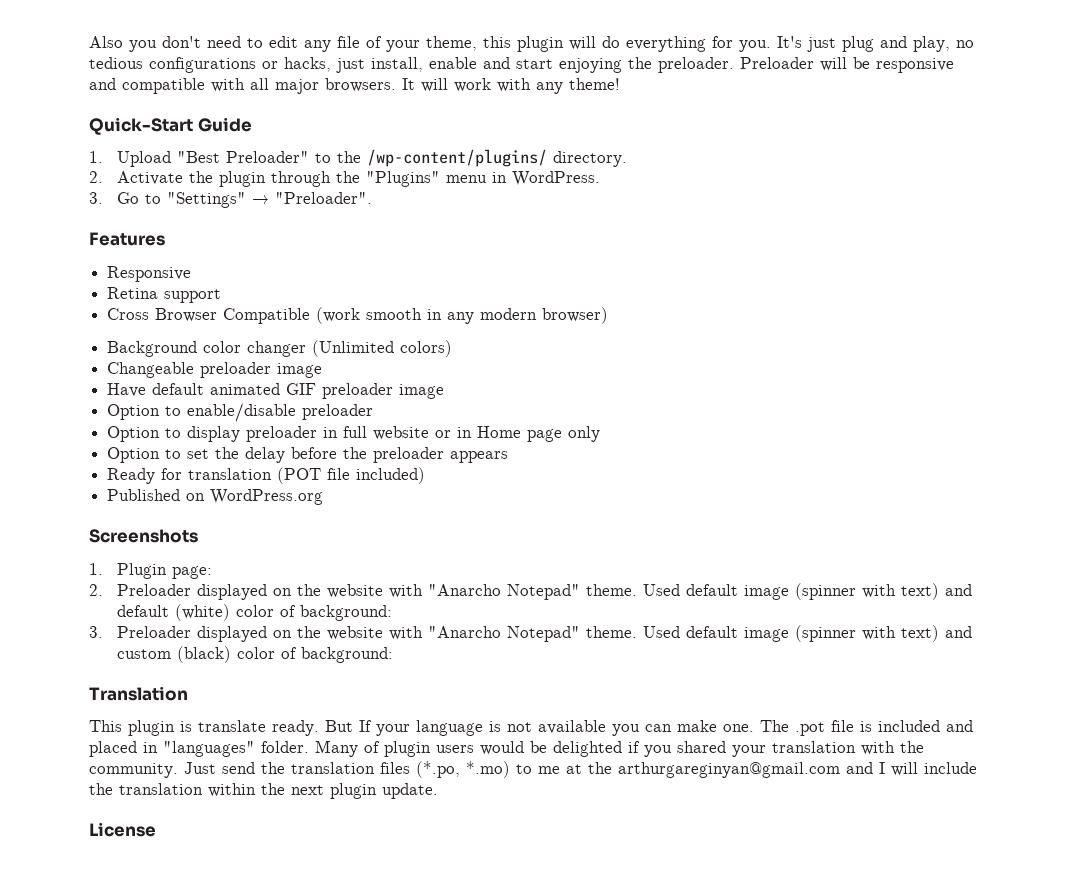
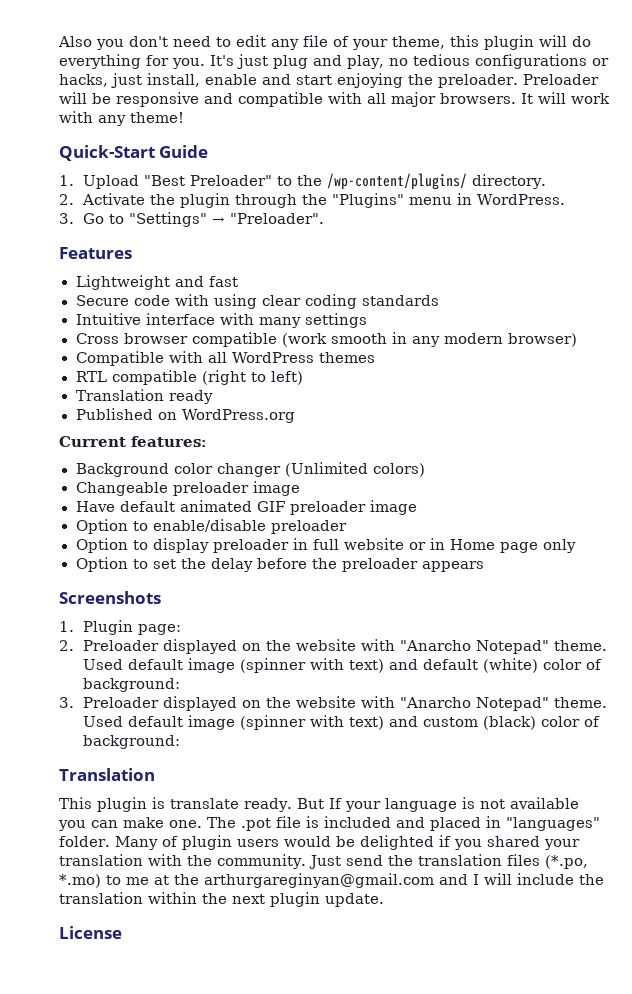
[107,266,192,282] [107,287,222,303] Responsive // Retina support -> [75,275,238,290] [75,294,439,309] [75,313,367,328] Lightweight and fast // Secure code with using clear coding standards // Intuitive interface with many settings
[155,308,311,324] Browser Compatible -> [123,332,277,347] browser compatible
(609, 315) none -> [75,351,376,366] [75,370,303,385] [75,389,213,404] [75,408,296,423] [59,436,207,447] // Compatible with all WordPress themes // RTL compatible (right to left) // Translation ready // Published on WordPress.org // Current features:
[107,467,426,484] [107,489,324,505] // Ready for translation (POT file included) // Published on WordPress.org -> (484, 566) none

